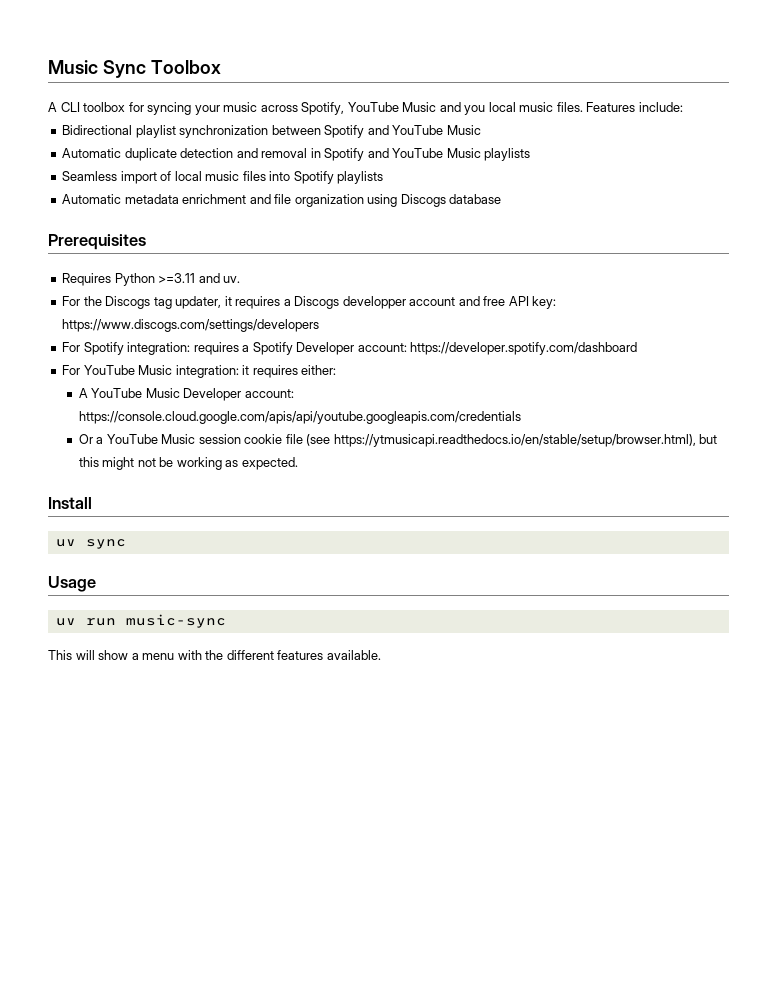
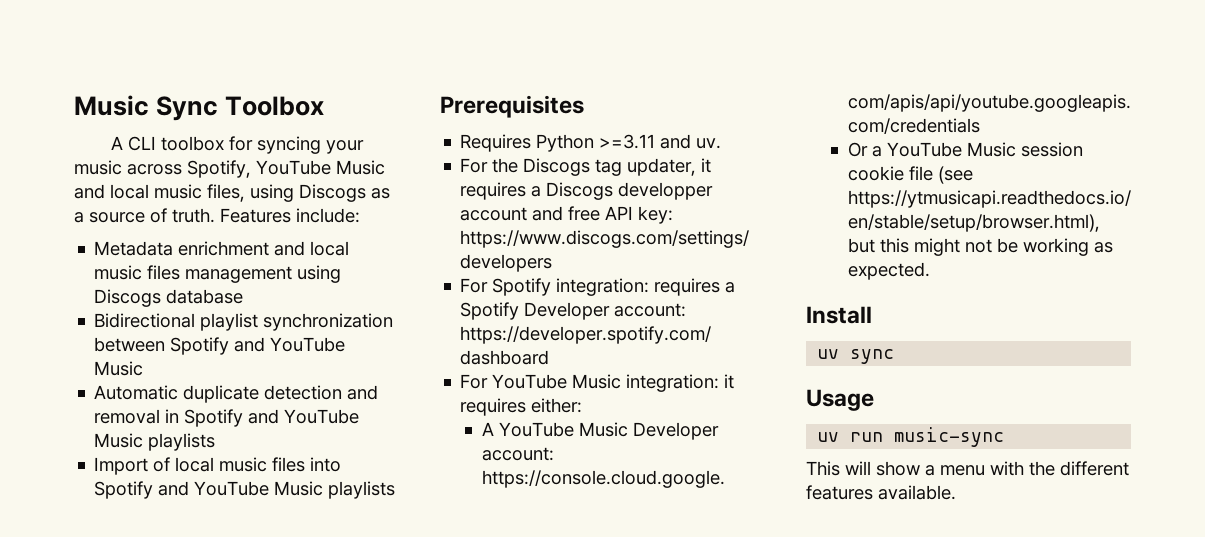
[464,102,683,115] you local music files. Features include: -> [110,184,390,202] [74,208,360,223] [94,241,350,256] [94,265,342,283] [94,289,244,307] local music files, using Discogs as a source of truth. Features include: // Metadata enrichment and local music files management using Discogs database
[62,171,157,184] Seamless import -> [94,457,149,475] Import
[337,171,384,184] [62,194,502,207] playlists // Automatic metadata enrichment and file organization using Discogs database -> [158,481,396,499] and YouTube Music playlists

